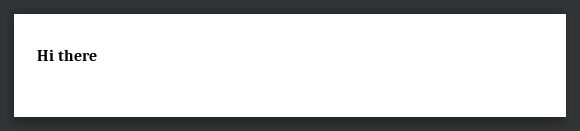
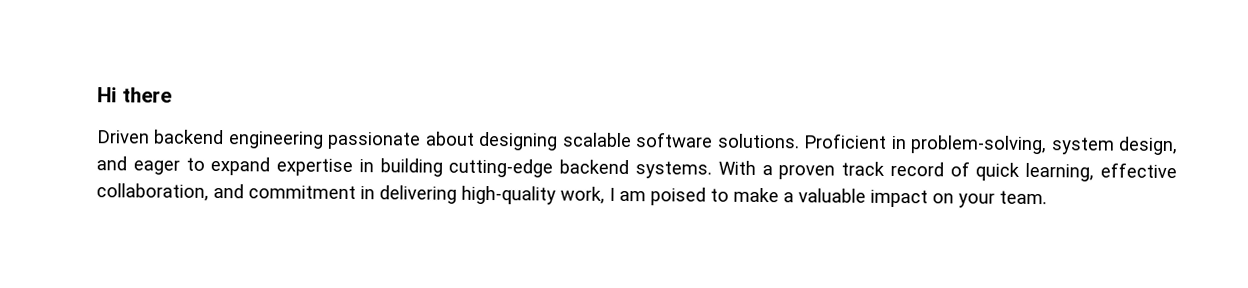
(98, 55) none -> [96,129,1178,156] [96,156,1178,182] [96,183,1047,208] // Driven backend engineering passionate about designing scalable software solutions. Proficient in problem-solving, system design, and eager to expand expertise in building cutting-edge backend systems. With a proven track record of quick learning, effective collaboration, and commitment in delivering high-quality work, I am poised to make a valuable impact on your team.

